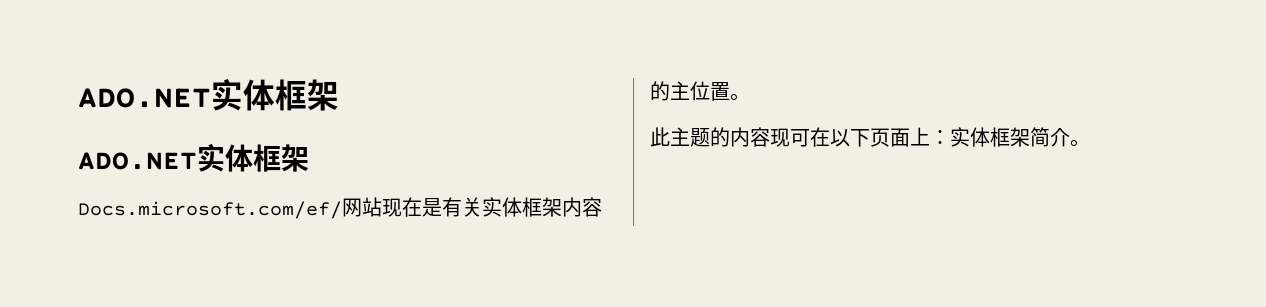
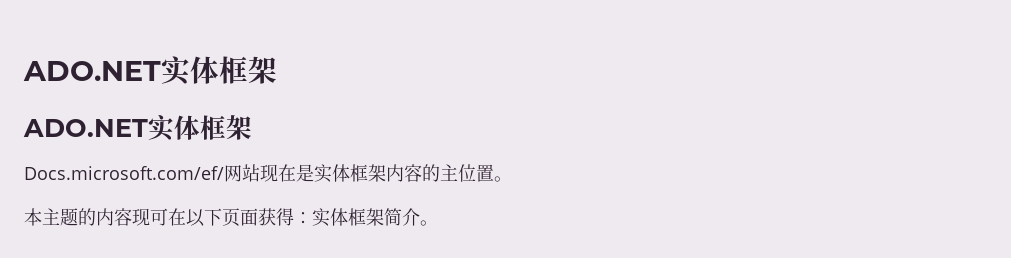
[442,197,482,217] 有关 -> (314, 173) none
[650,127,670,147] 此 -> [24,208,42,226] 本
[910,127,930,146] 上 -> [258,208,294,226] 获得

